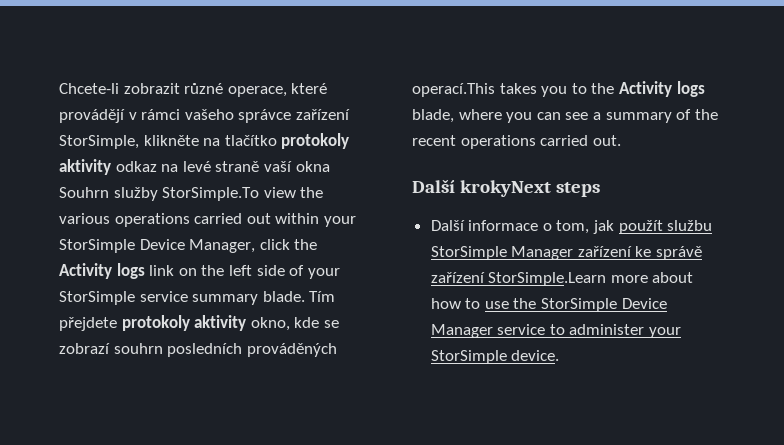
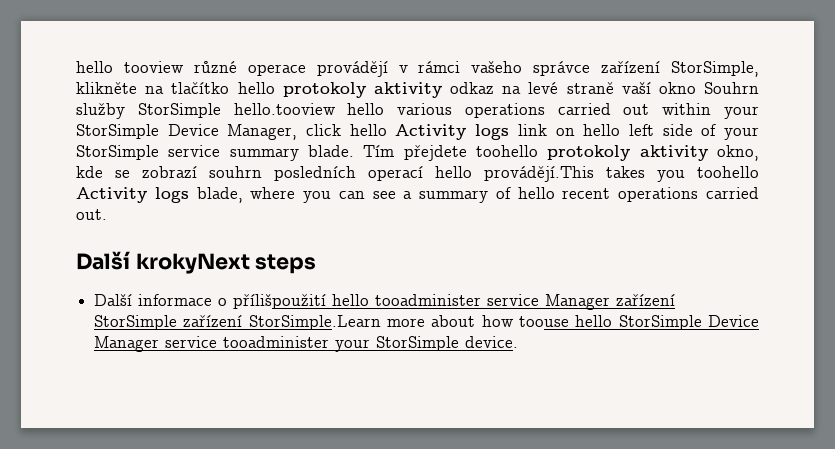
[59,83,328,97] Chcete-li zobrazit různé operace, které -> [76,61,306,76] hello tooview různé operace
(277, 140) none -> [237,82,275,94] hello
[295,161,330,172] okna -> [658,82,696,94] okno
[162,187,324,201] StorSimple.To view the -> [137,103,385,118] StorSimple hello.tooview hello
[294,239,318,250] the -> [349,124,387,136] hello
[201,265,225,276] the -> [583,124,621,136] hello
(117, 324) none -> [475,145,538,157] toohello
[246,343,337,357] [412,83,615,97] prováděných operací.This takes you to the -> [368,166,759,182] operací hello provádějí.This takes you toohello
[694,109,718,120] the -> [517,187,555,199] hello
[556,220,713,234] [430,246,703,260] tom, jak použít službu StorSimple Manager zařízení ke správě -> [233,294,676,310] [94,315,178,330] přílišpoužití hello tooadminister service Manager zařízení StorSimple
[465,298,537,309] to use the -> [519,315,613,327] toouse hello
[549,324,645,335] to administer -> [223,336,330,348] tooadminister

